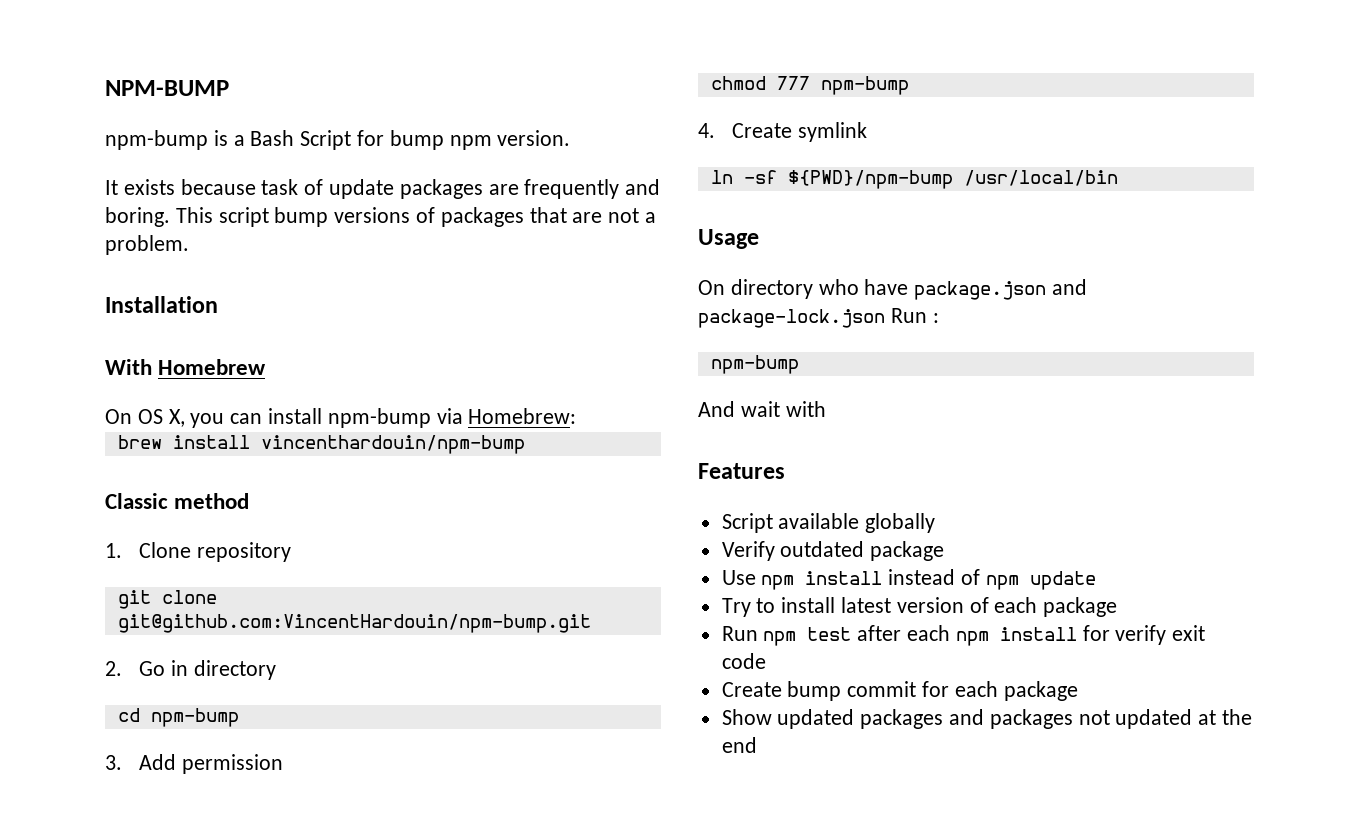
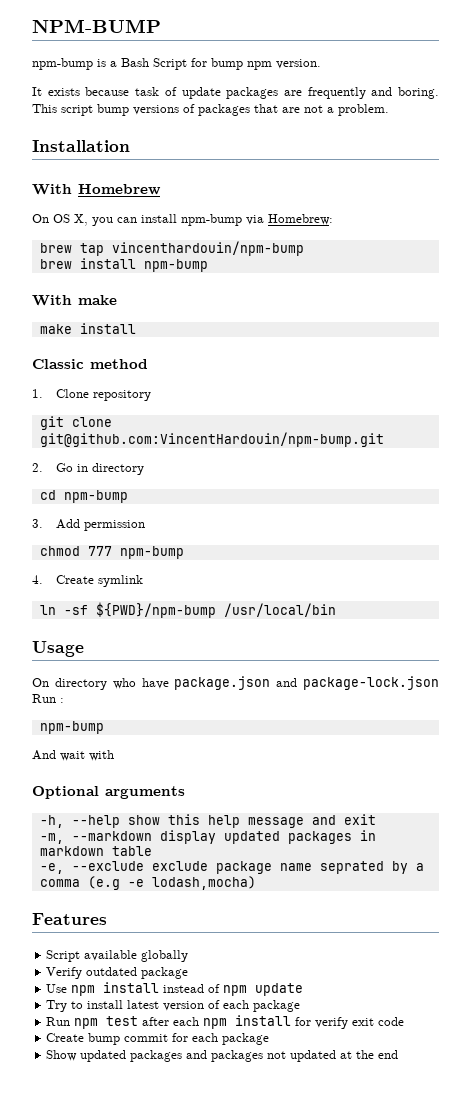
(577, 416) none -> [39,241,304,256] // brew tap vincenthardouin/npm-bump
[260,435,525,454] vincenthardouin/npm-bump -> [143,259,208,272] [32,295,117,306] [39,323,136,334] npm-bump // With make // make install
(826, 409) none -> [32,786,185,799] [39,814,376,828] [39,830,376,844] [39,846,152,856] [39,861,424,874] [39,876,256,890] // Optional arguments // -h, --help show this help message and exit // -m, --markdown display updated packages in markdown table // -e, --exclude exclude package name seprated by a comma (e.g -e lodash,mocha)

